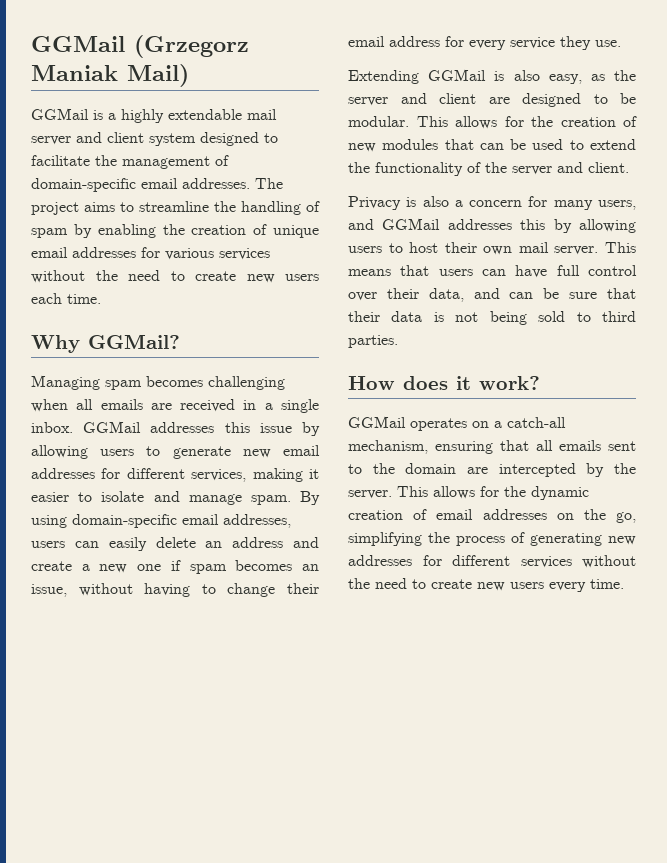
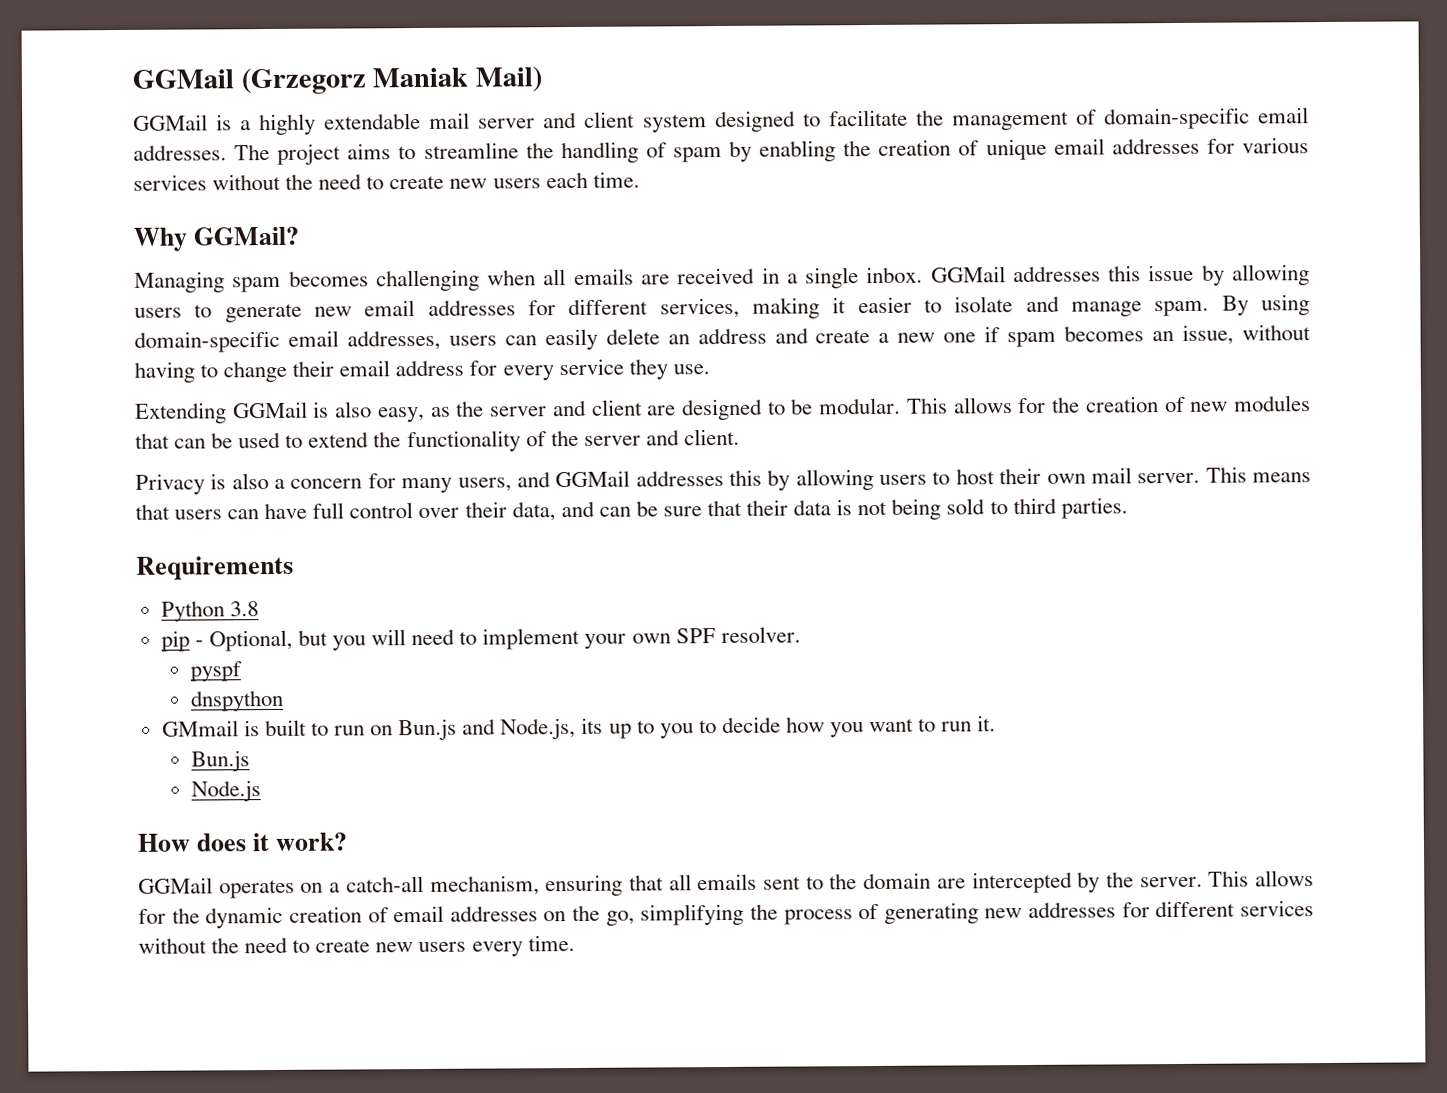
(398, 341) none -> [136,555,294,580] [160,600,259,622] [160,626,801,652] [189,661,242,682] [189,689,284,712] [161,715,997,741] [190,750,250,772] [190,780,261,802] // Requirements // Python 3.8 // pip - Optional, but you will need to implement your own SPF resolver. // pyspf // dnspython // GMmail is built to run on Bun.js and Node.js, its up to you to decide how you want to run it. // Bun.js // Node.js

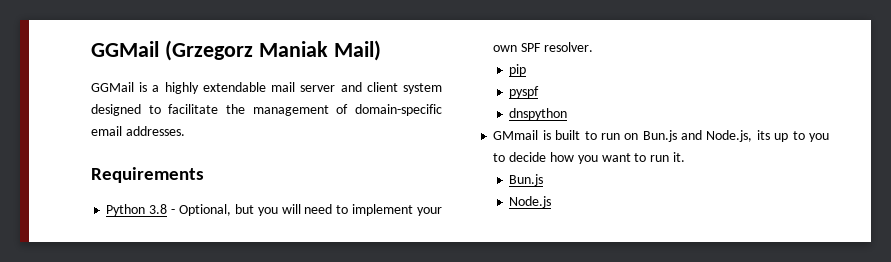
[234,137,1310,165] [133,171,640,191] [133,226,300,252] [134,264,1311,293] [134,294,1310,323] [134,324,1311,353] [134,358,710,383] [135,395,1312,424] [135,428,740,453] [135,466,1311,495] [135,497,1128,522] The project aims to streamline the handling of spam by enabling the creation of unique email addresses for various services without the need to create new users each time. // Why GGMail? // Managing spam becomes challenging when all emails are received in a single inbox. GGMail addresses this issue by allowing users to generate new email addresses for different services, making it easier to isolate and manage spam. By using domain-specific email addresses, users can easily delete an address and create a new one if spam becomes an issue, without having to change their email address for every service they use. // Extending GGMail is also easy, as the server and client are designed to be modular. This allows for the creation of new modules that can be used to extend the functionality of the server and client. // Privacy is also a concern for many users, and GGMail addresses this by allowing users to host their own mail server. This means that users can have full control over their data, and can be sure that their data is not being sold to third parties. -> (185, 131) none
[160,630,190,652] // pip -> (168, 209) none
(801, 635) none -> [509,64,527,76] // pip
[137,832,349,852] [138,870,1315,899] [138,900,1314,929] [138,934,575,957] // How does it work? // GGMail operates on a catch-all mechanism, ensuring that all emails sent to the domain are intercepted by the server. This allows for the dynamic creation of email addresses on the go, simplifying the process of generating new addresses for different services without the need to create new users every time. -> (552, 202) none

